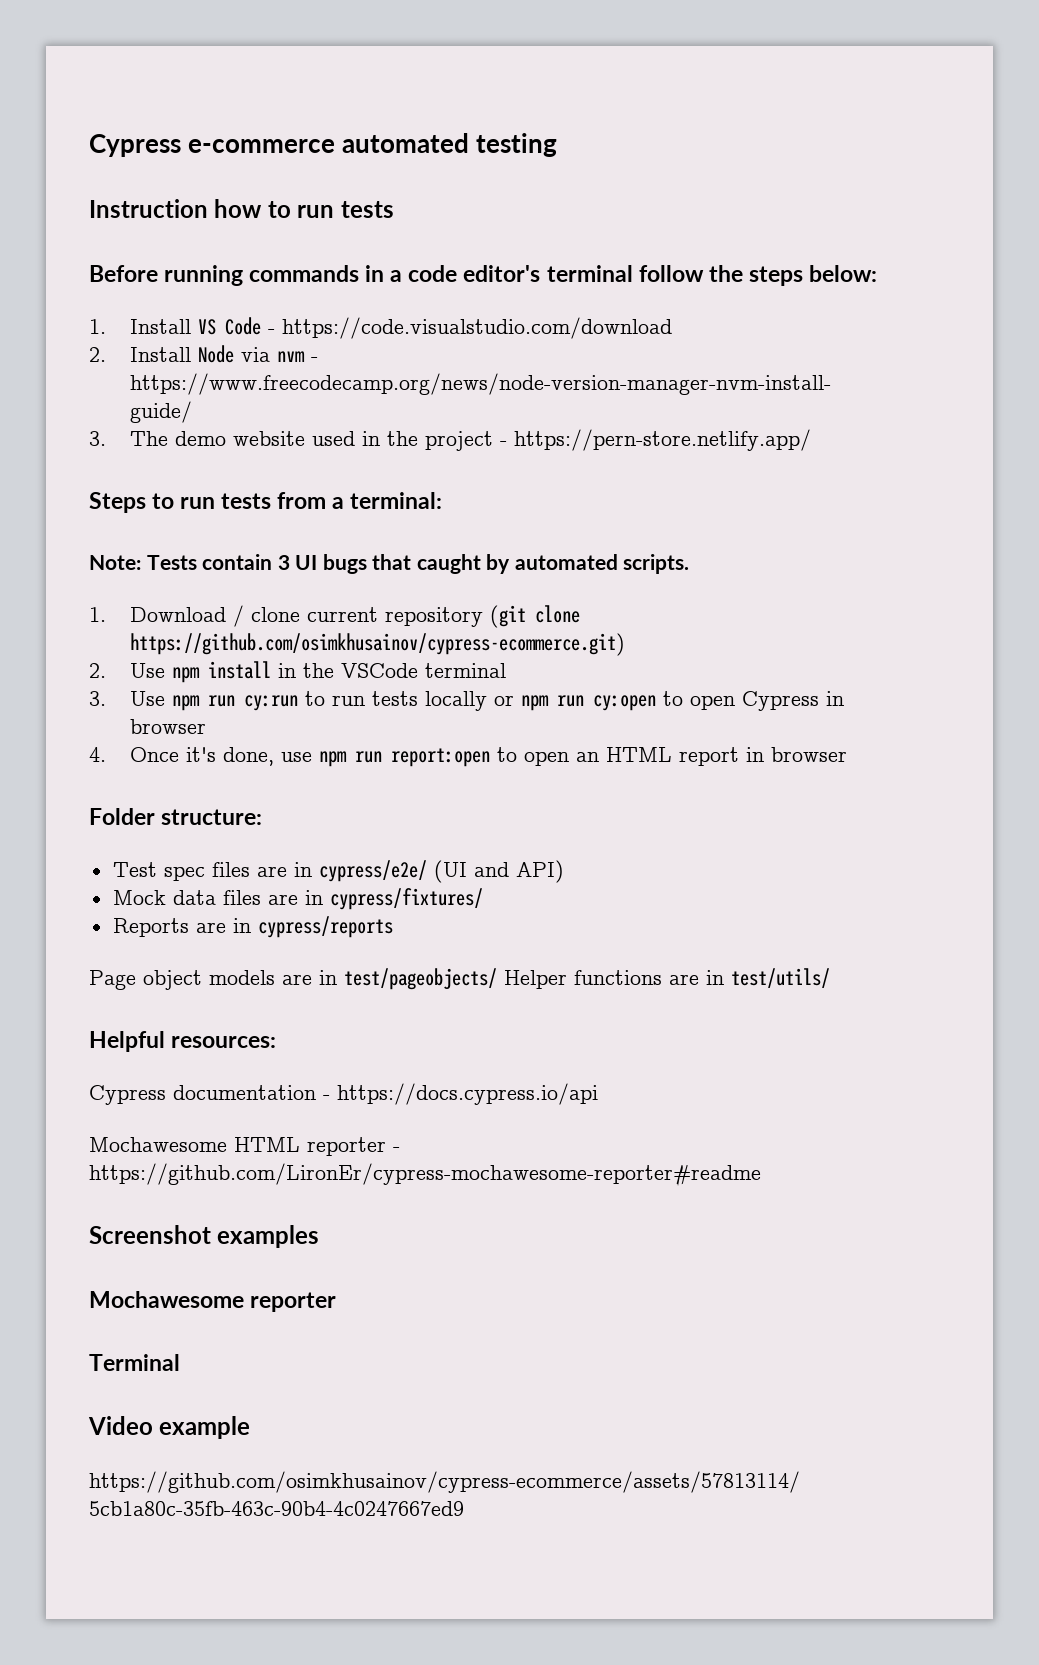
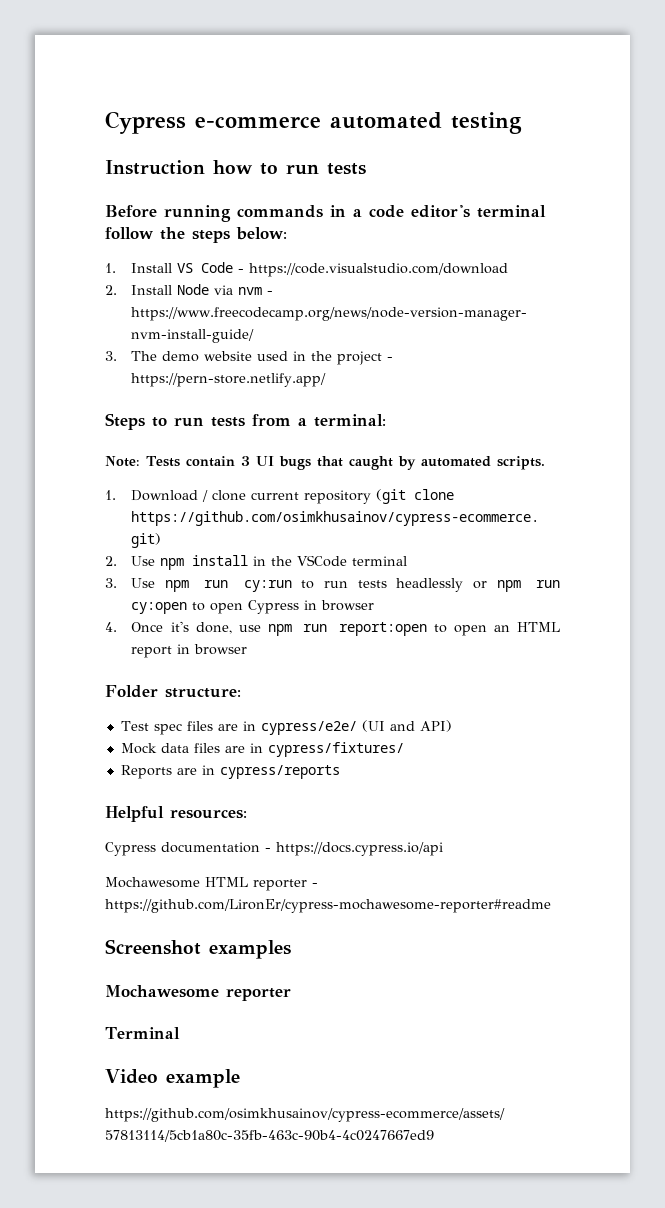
[425,691,488,711] locally -> [396,578,464,592] headlessly
[89,968,830,990] // Page object models are in test/pageobjects/ Helper functions are in test/utils/ -> (340, 772) none

